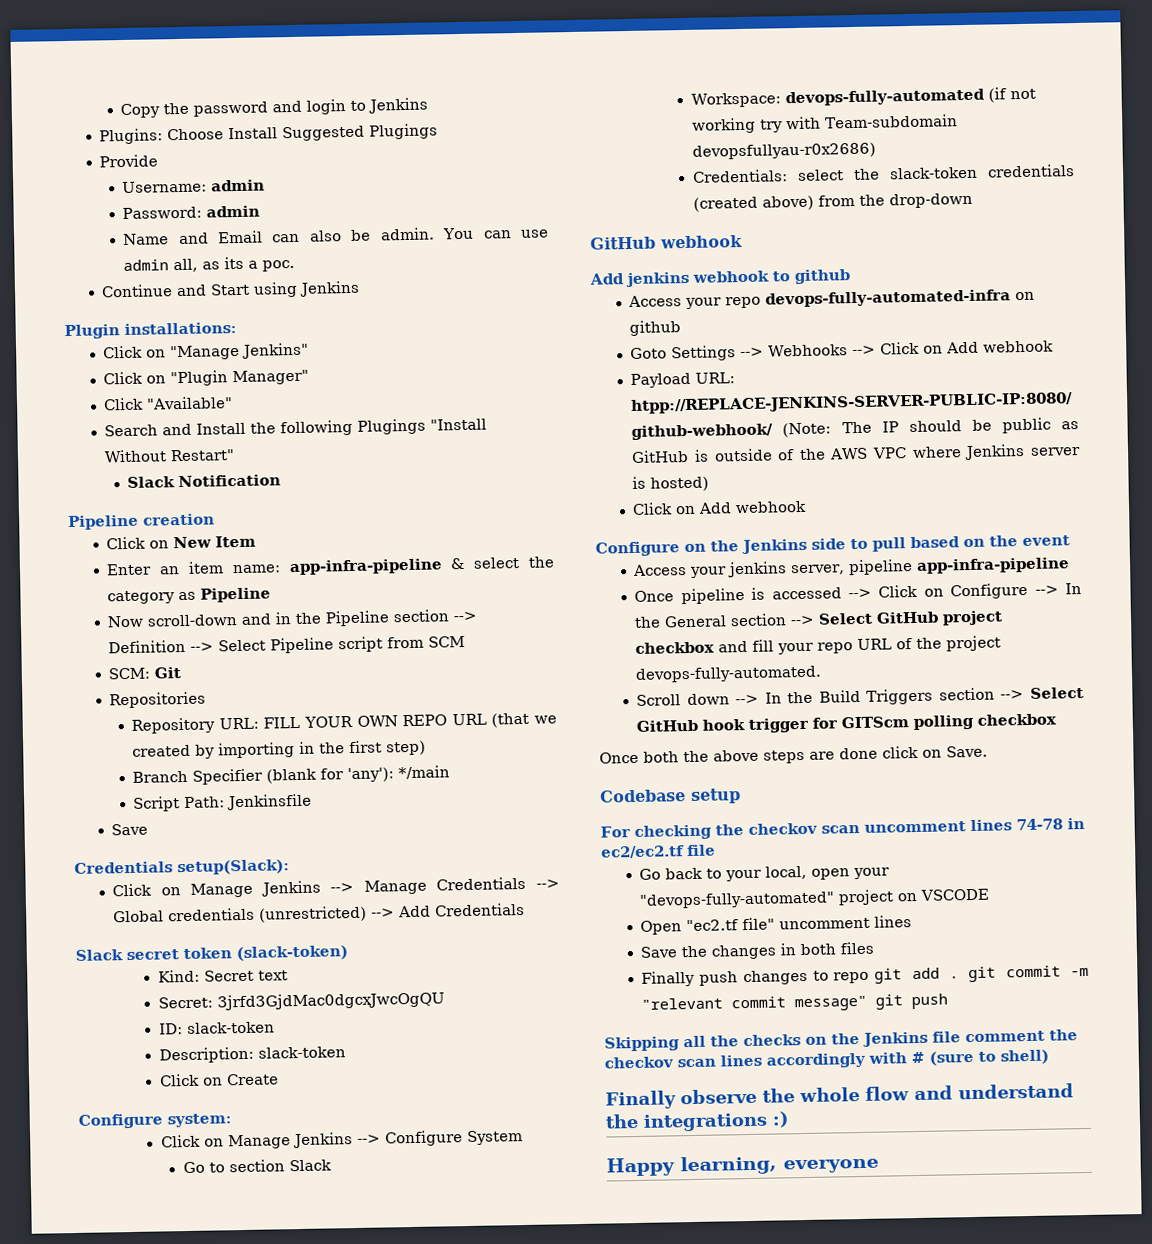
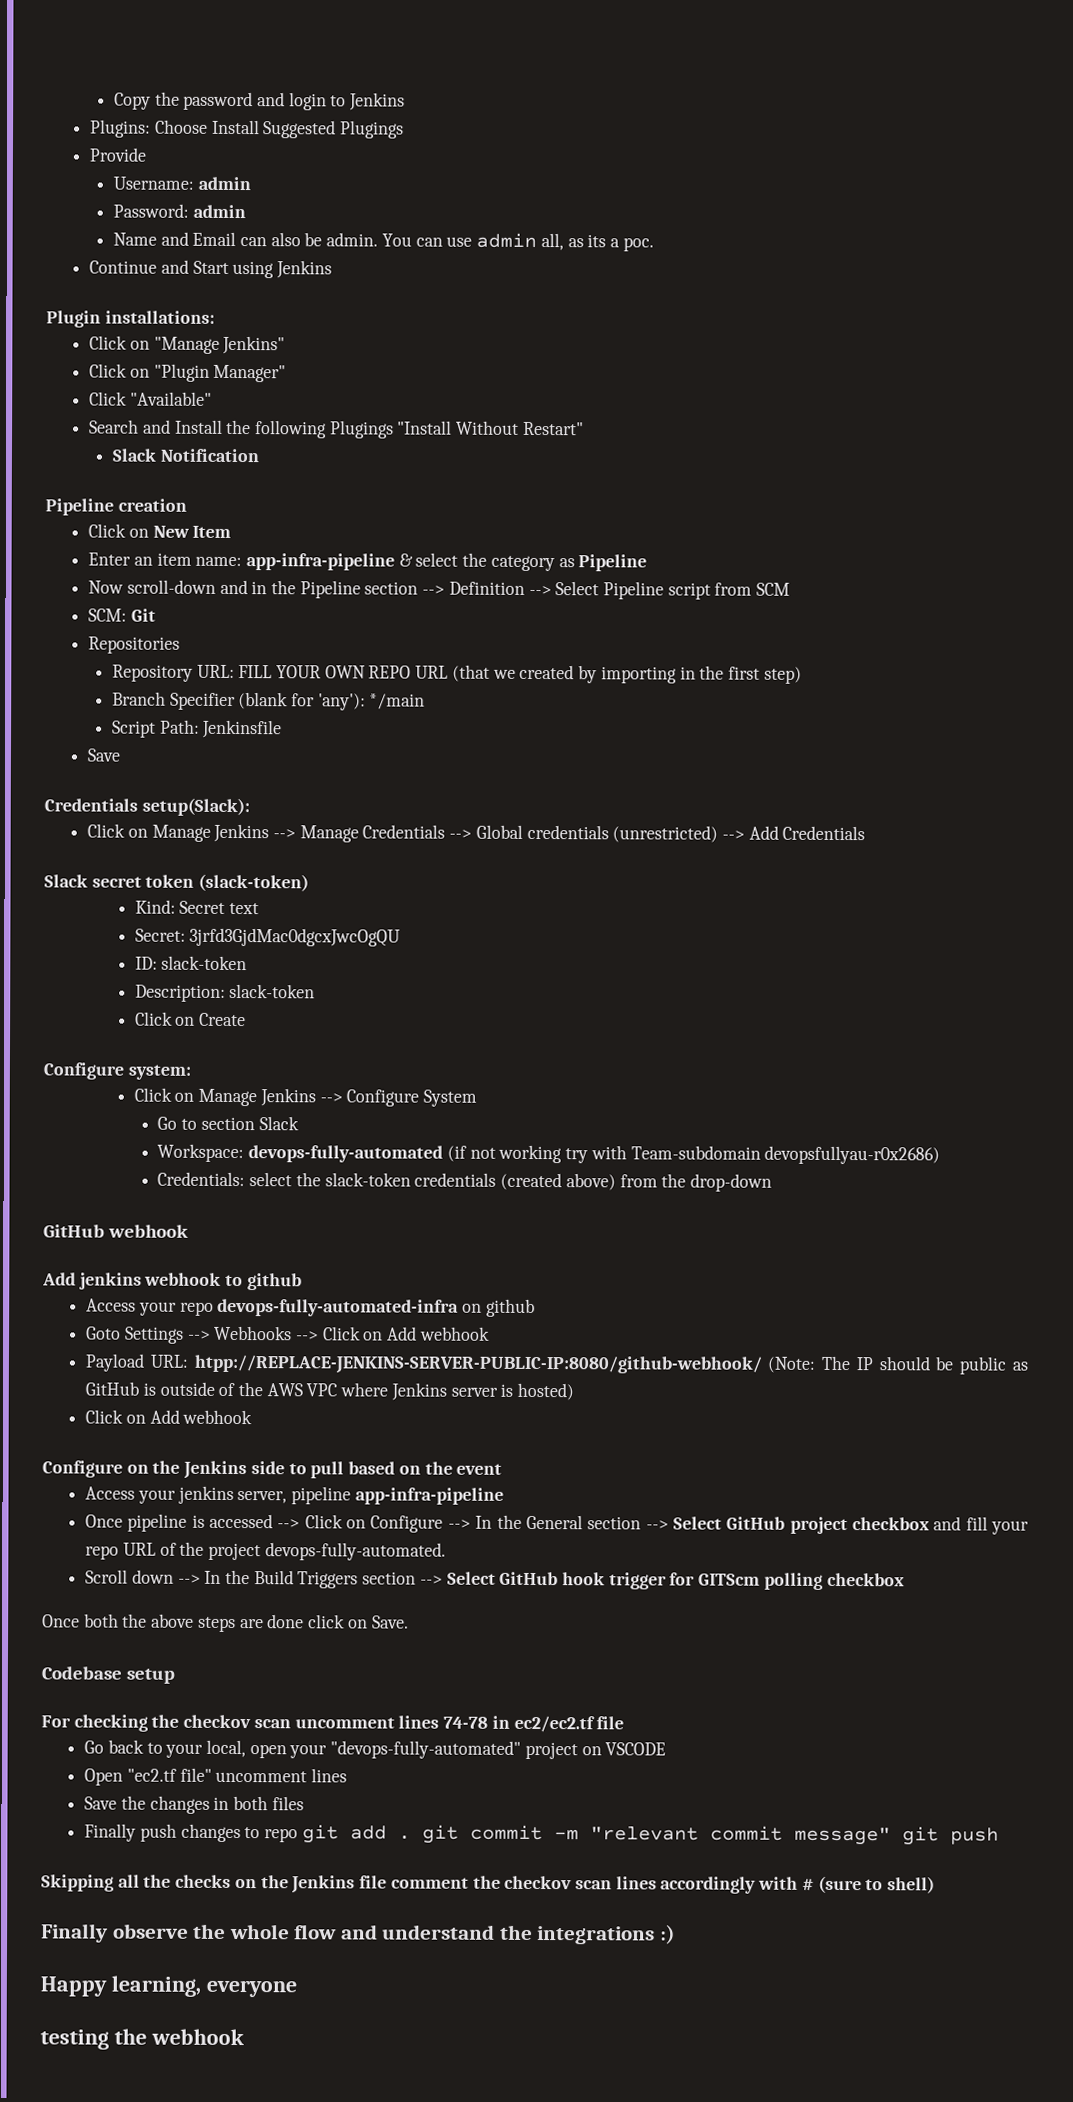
(879, 1166) none -> [40,2028,245,2050] // testing the webhook

